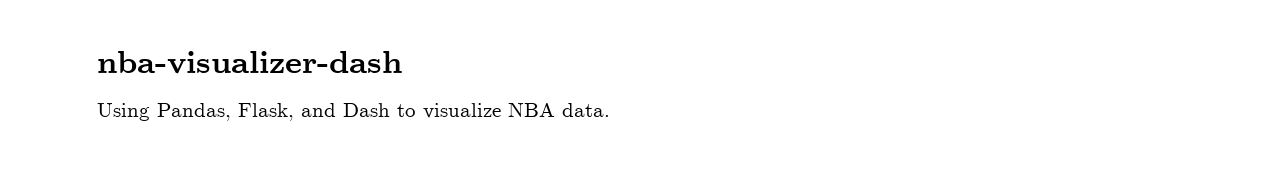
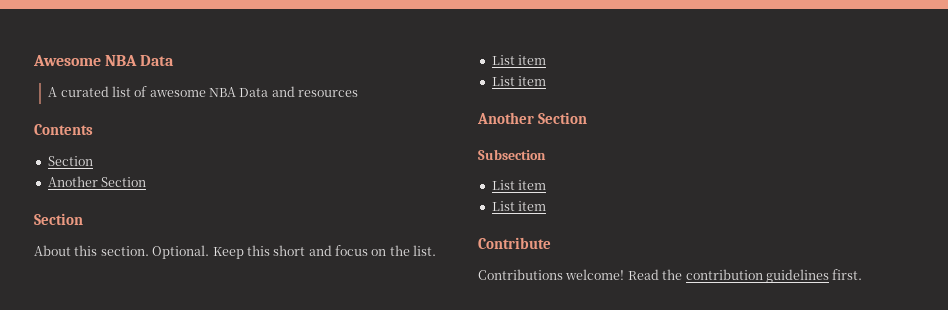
[97,51,402,74] [97,102,610,121] nba-visualizer-dash // Using Pandas, Flask, and Dash to visualize NBA data. -> [33,55,175,66] [48,86,359,97] [34,124,93,135] [47,156,93,166] [47,176,147,187] [34,213,83,225] [34,245,437,259] [491,55,547,65] [491,76,547,86] [477,112,588,124] [478,149,546,160] [491,180,547,190] [491,201,547,211] [478,237,551,249] [478,269,863,283] Awesome NBA Data // A curated list of awesome NBA Data and resources // Contents // Section // Another Section // Section // About this section. Optional. Keep this short and focus on the list. // List item // List item // Another Section // Subsection // List item // List item // Contribute // Contributions welcome! Read the contribution guidelines first.

